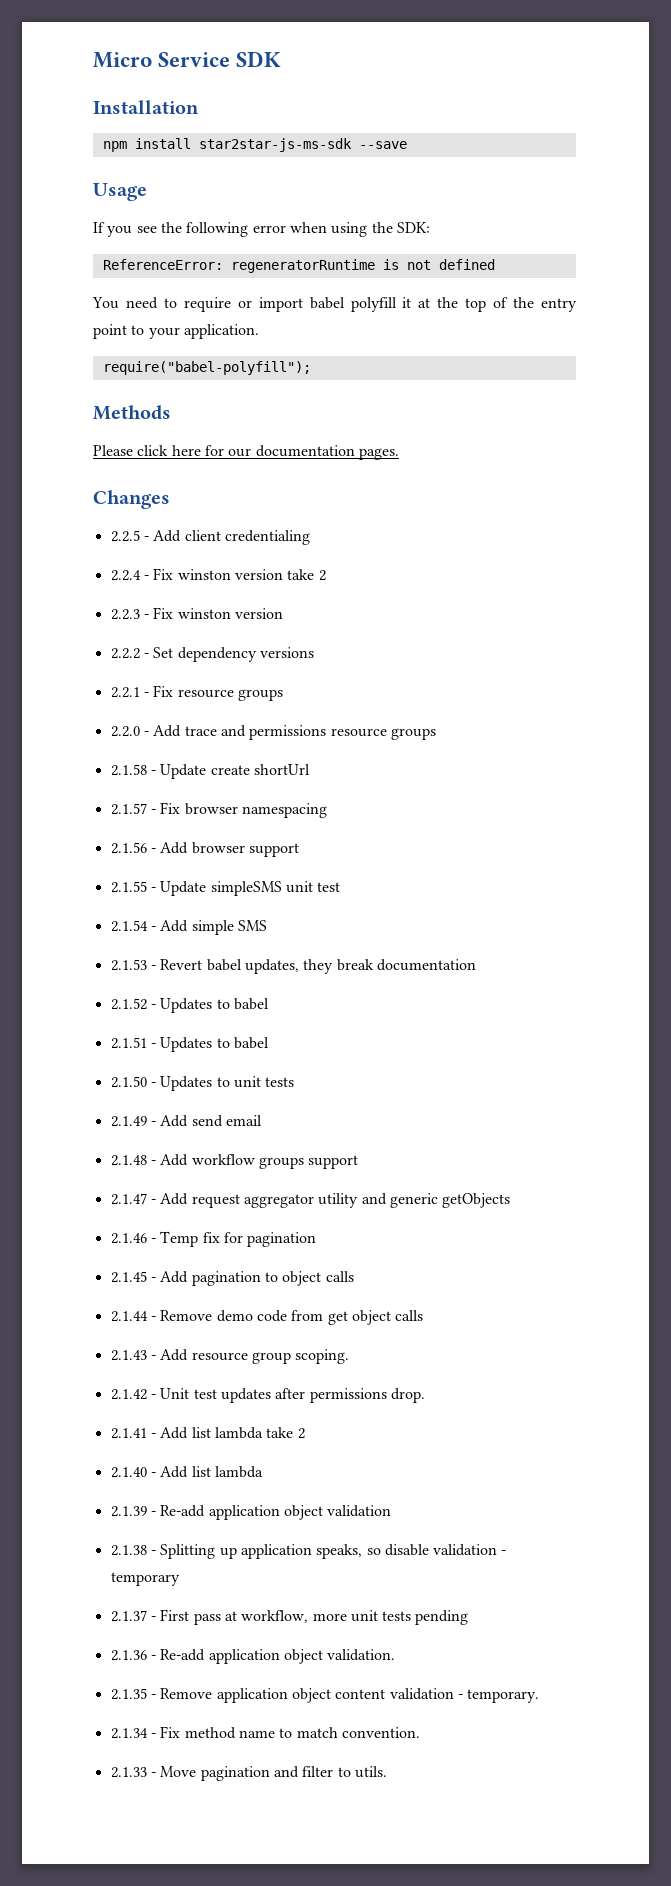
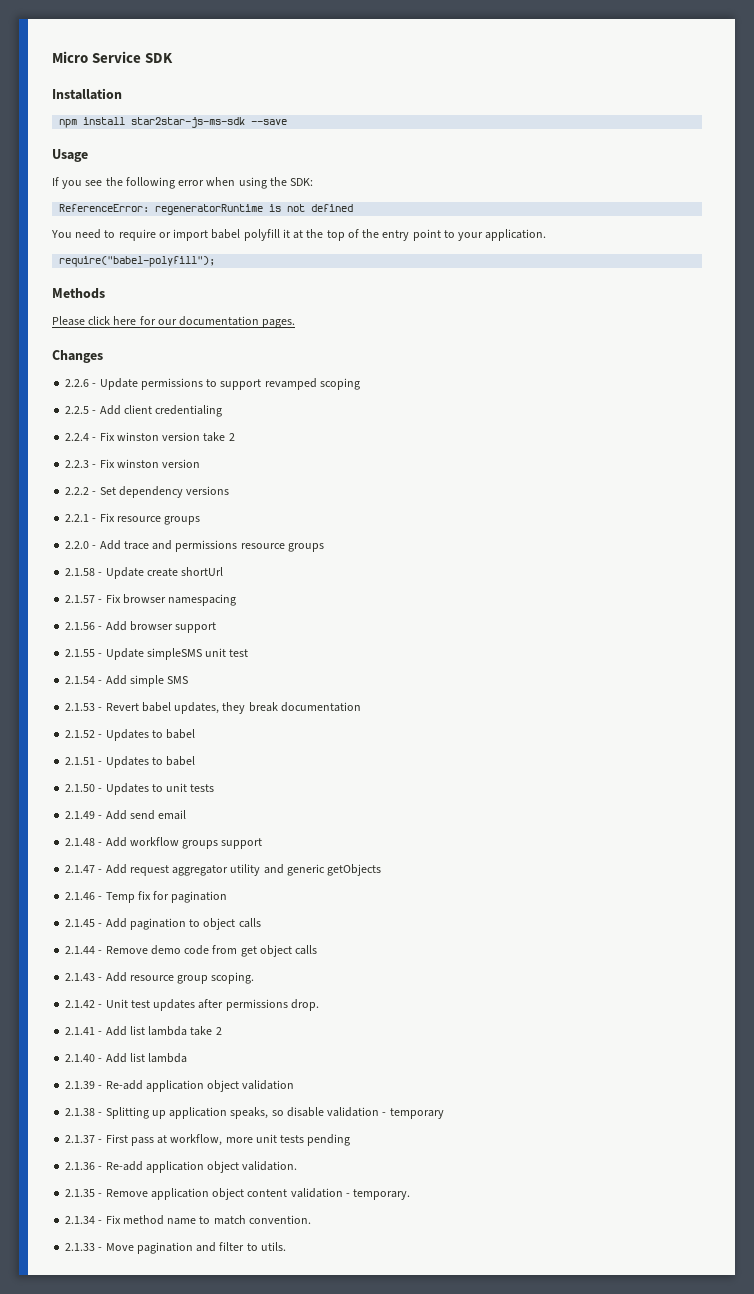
(170, 499) none -> [65,378,360,390] // 2.2.6 - Update permissions to support revamped scoping

